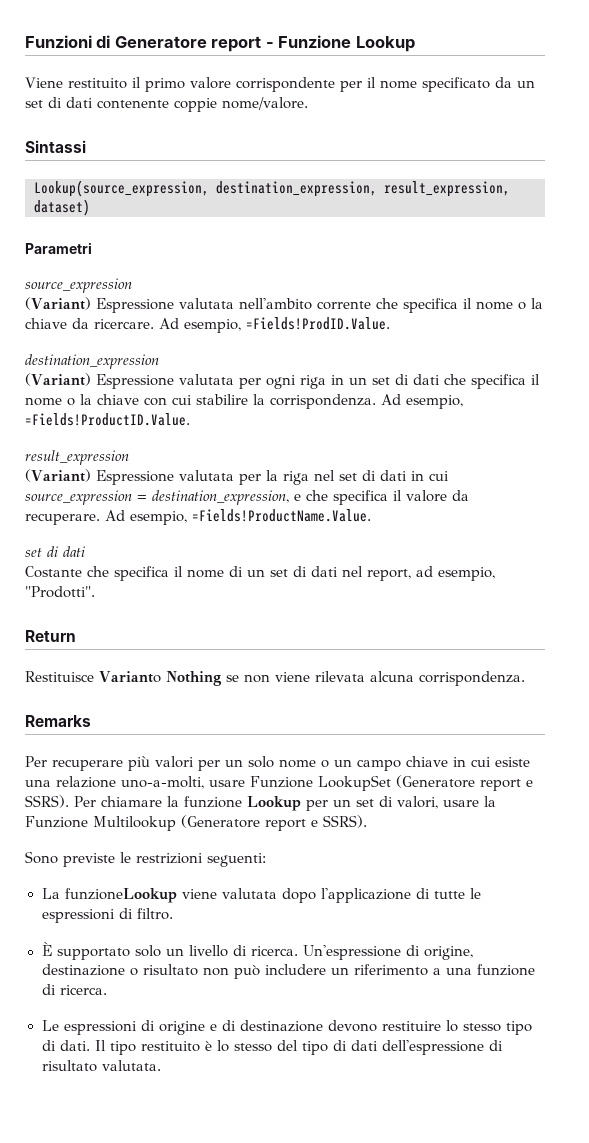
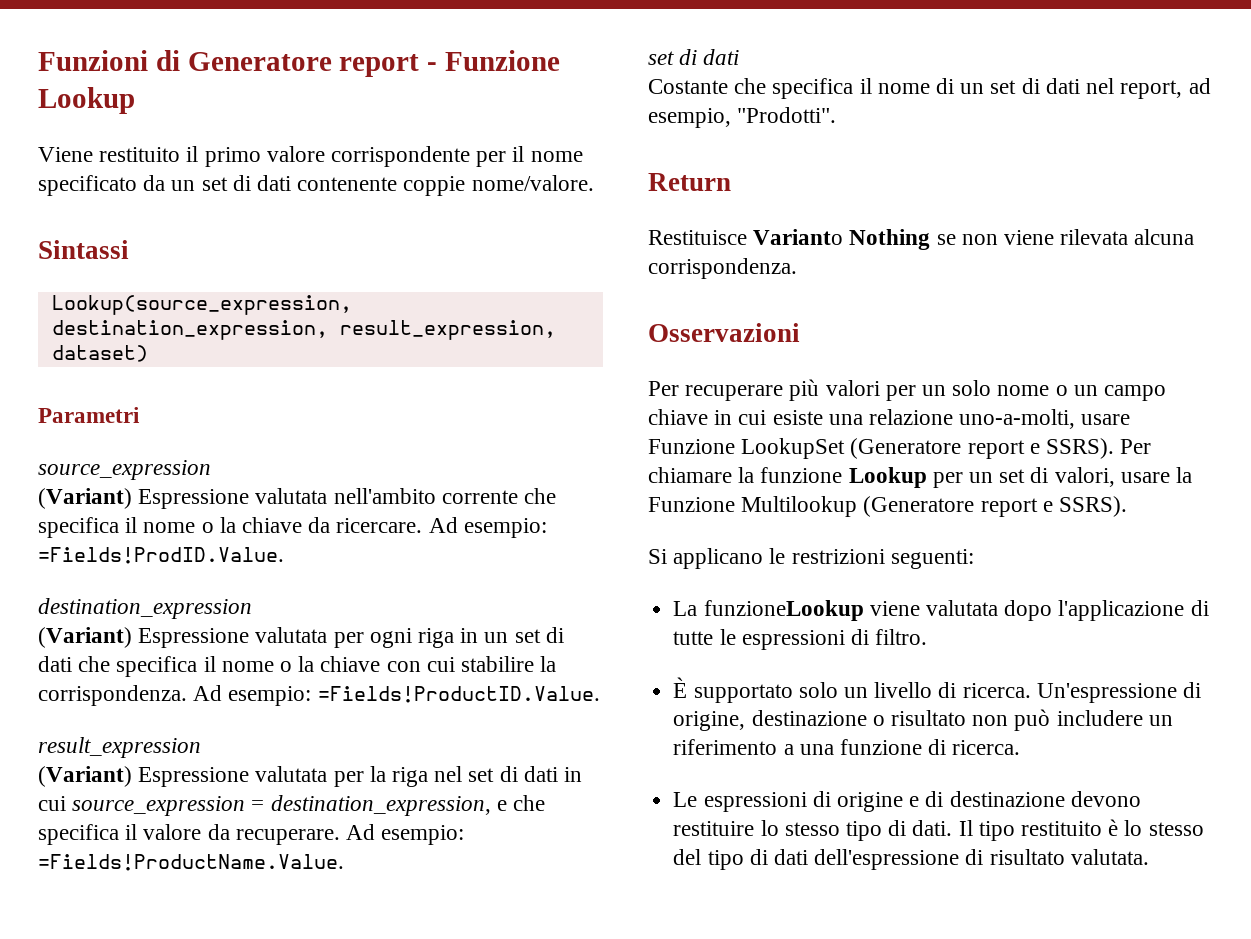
[184,319,241,333] esempio, -> [463,518,547,538] esempio:
[406,395,463,409] esempio, -> [228,686,312,706] esempio:
[130,511,187,525] esempio, -> [381,825,465,845] esempio:
[25,715,91,727] Remarks -> [648,323,800,342] Osservazioni
[25,851,115,867] Sono previste -> [648,548,764,569] Si applicano

